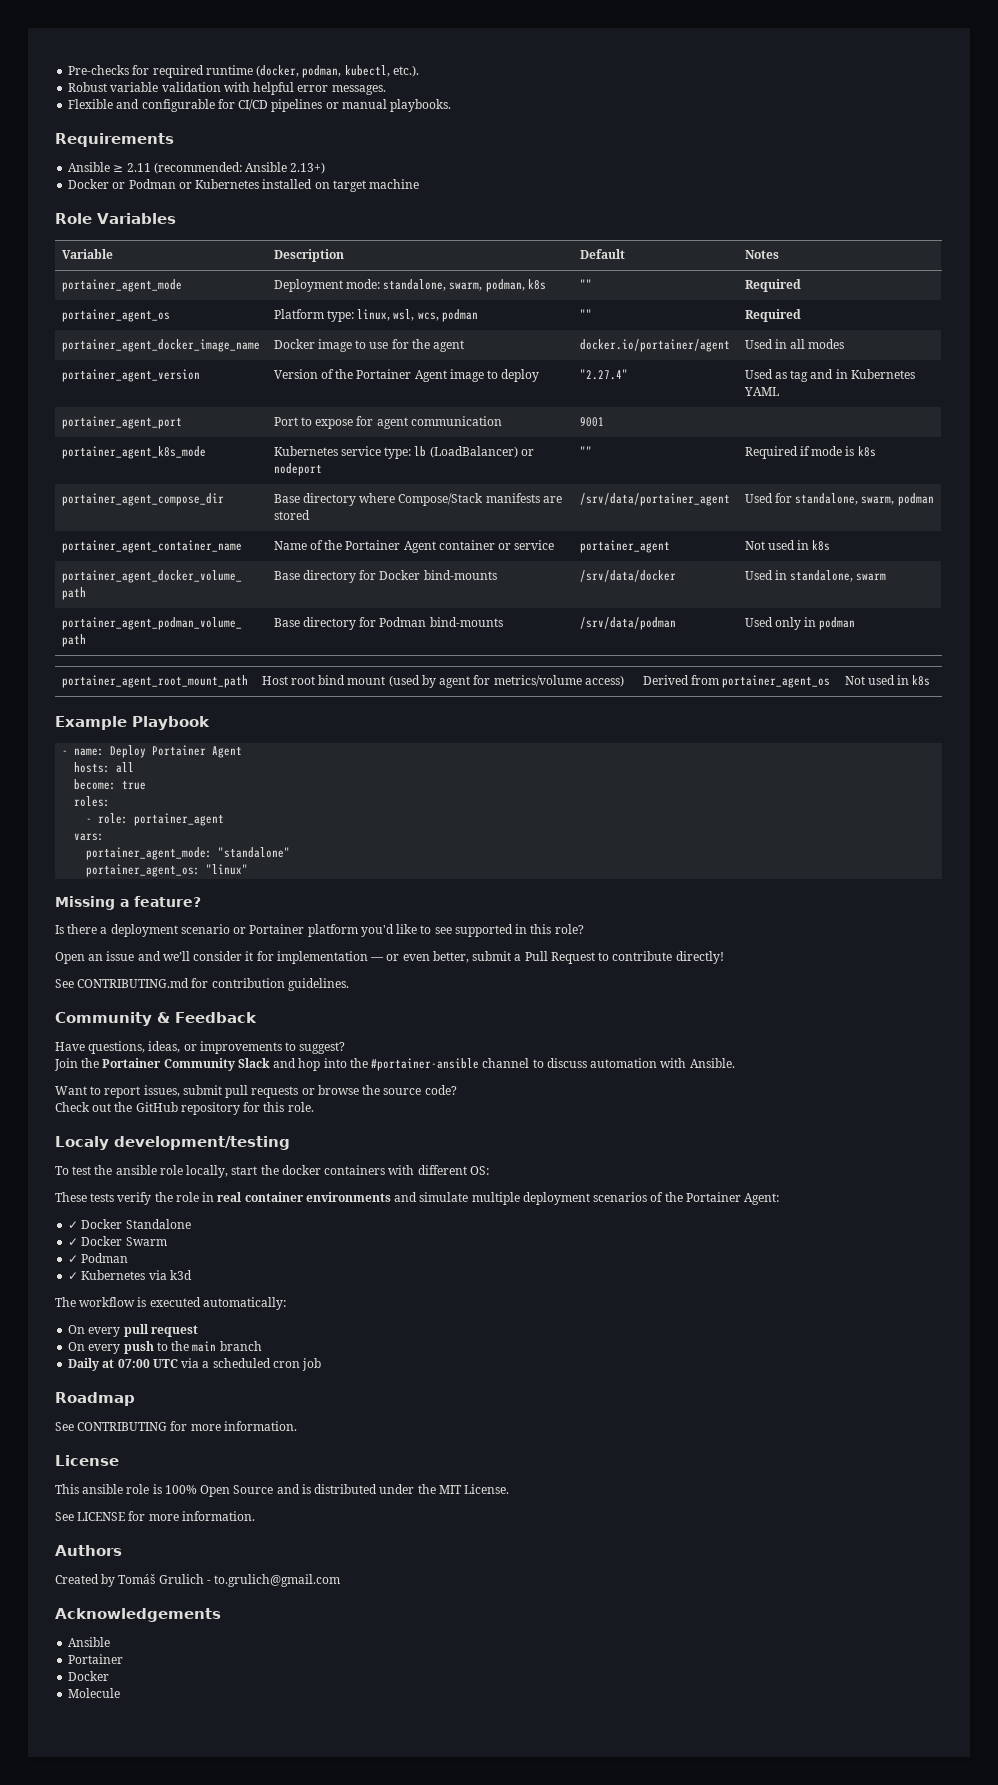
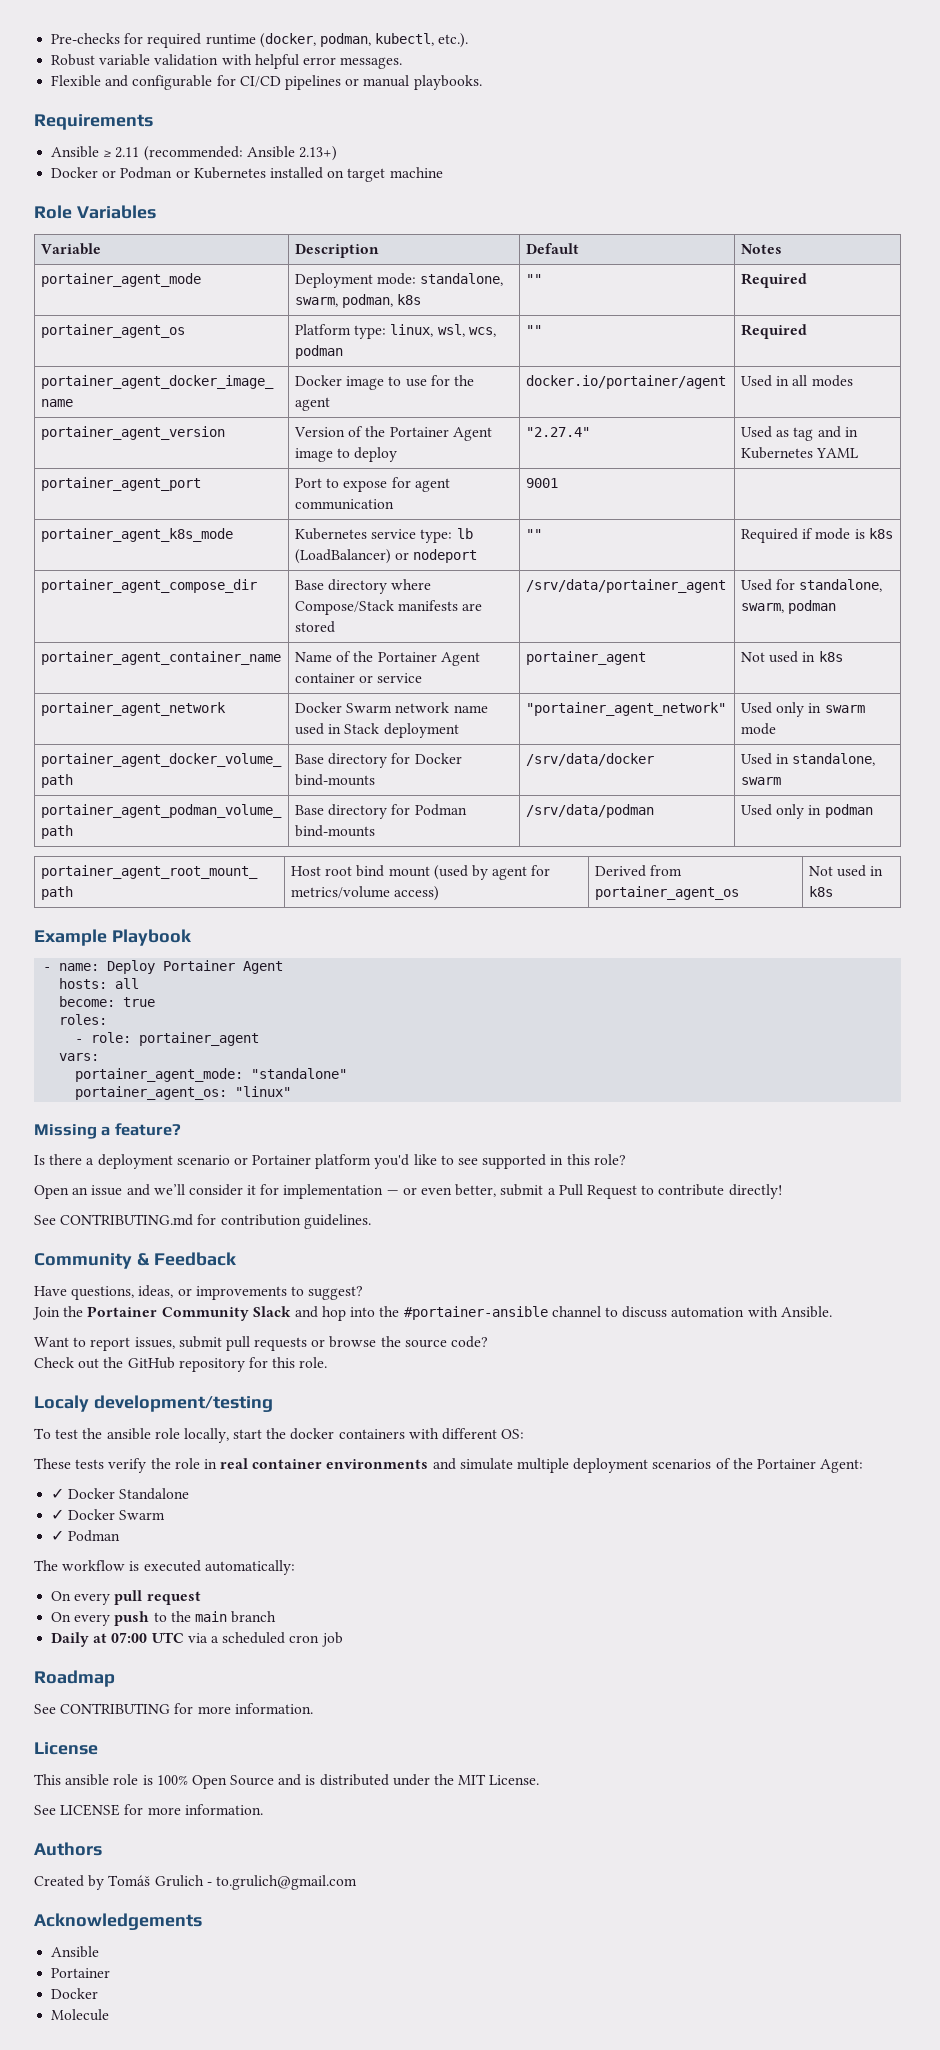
(831, 545) none -> [41,702,227,716] [295,702,488,713] [295,723,459,738] [526,702,727,716] [741,702,865,717] [741,723,777,735] // portainer_agent_network | Docker Swarm network name used in Stack deployment | "portainer_agent_network" | Used only in swarm mode
[68,1270,192,1280] // ✓ Kubernetes via k3d -> (121, 1536) none

